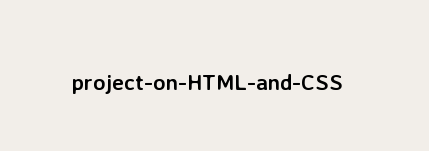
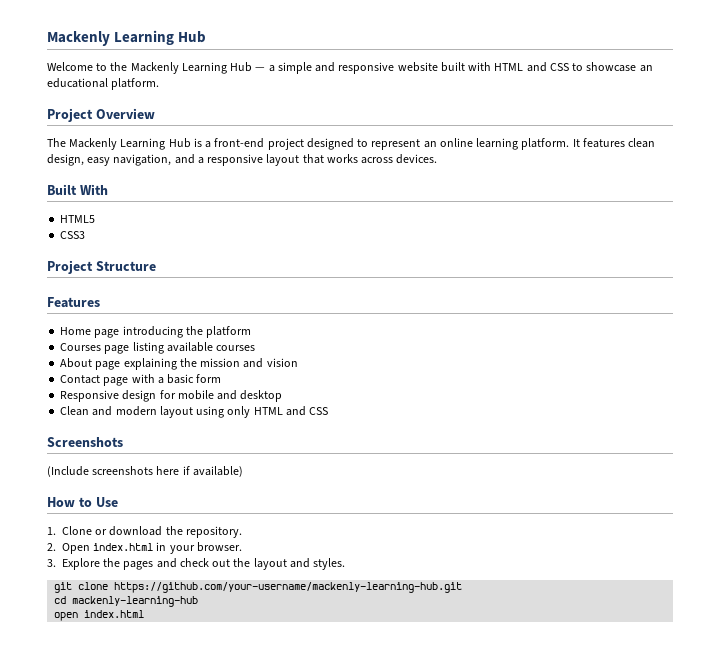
[72,74,343,94] project-on-HTML-and-CSS -> [47,30,207,46] [47,62,653,74] [47,78,160,90] [47,108,155,122] [47,138,656,150] [47,154,438,166] [47,184,108,195] [60,215,96,223] [60,231,86,239] [47,260,156,274] [47,297,100,308] [60,326,252,338] [60,342,256,354] [60,358,298,370] [60,374,222,386] [60,390,283,402] [60,406,329,418] [47,437,123,447] [47,466,243,477] [47,497,118,507] [47,526,242,538] [47,542,242,554] [47,558,346,570] [54,582,463,593] [54,596,199,607] [54,610,145,621] Mackenly Learning Hub // Welcome to the Mackenly Learning Hub — a simple and responsive website built with HTML and CSS to showcase an educational platform. // Project Overview // The Mackenly Learning Hub is a front-end project designed to represent an online learning platform. It features clean design, easy navigation, and a responsive layout that works across devices. // Built With // HTML5 // CSS3 // Project Structure // Features // Home page introducing the platform // Courses page listing available courses // About page explaining the mission and vision // Contact page with a basic form // Responsive design for mobile and desktop // Clean and modern layout using only HTML and CSS // Screenshots // (Include screenshots here if available) // How to Use // 1. Clone or download the repository. // 2. Open index.html in your browser. // 3. Explore the pages and check out the layout and styles. // git clone https://github.com/your-username/mackenly-learning-hub.git // cd mackenly-learning-hub // open index.html

